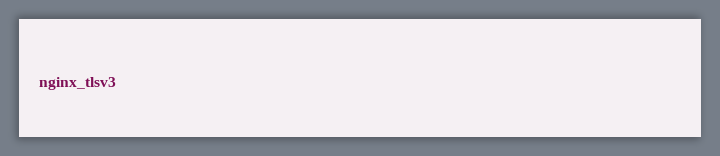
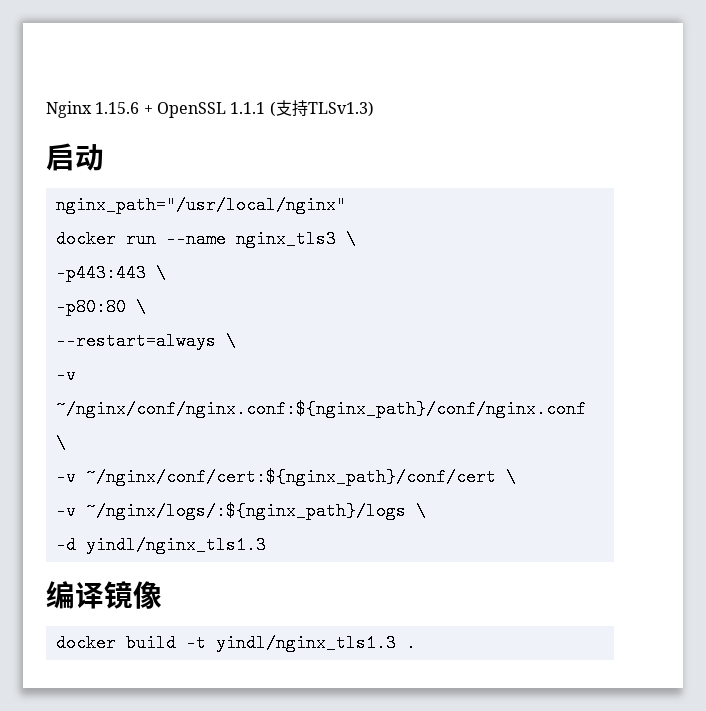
[39,77,116,90] nginx_tlsv3 -> [46,100,374,118] [46,143,104,171] [55,196,346,214] [55,230,356,248] [55,264,166,282] [55,298,146,316] [55,332,236,350] [55,366,76,384] [55,400,586,418] [55,434,66,452] [55,468,516,486] [55,502,426,520] [55,536,266,554] [46,581,162,609] [55,634,416,652] Nginx 1.15.6 + OpenSSL 1.1.1 (支持TLSv1.3) // 启动 // nginx_path="/usr/local/nginx" // docker run --name nginx_tls3 \ // -p443:443 \ // -p80:80 \ // --restart=always \ // -v ~/nginx/conf/nginx.conf:${nginx_path}/conf/nginx.conf \ // -v ~/nginx/conf/cert:${nginx_path}/conf/cert \ // -v ~/nginx/logs/:${nginx_path}/logs \ // -d yindl/nginx_tls1.3 // 编译镜像 // docker build -t yindl/nginx_tls1.3 .

